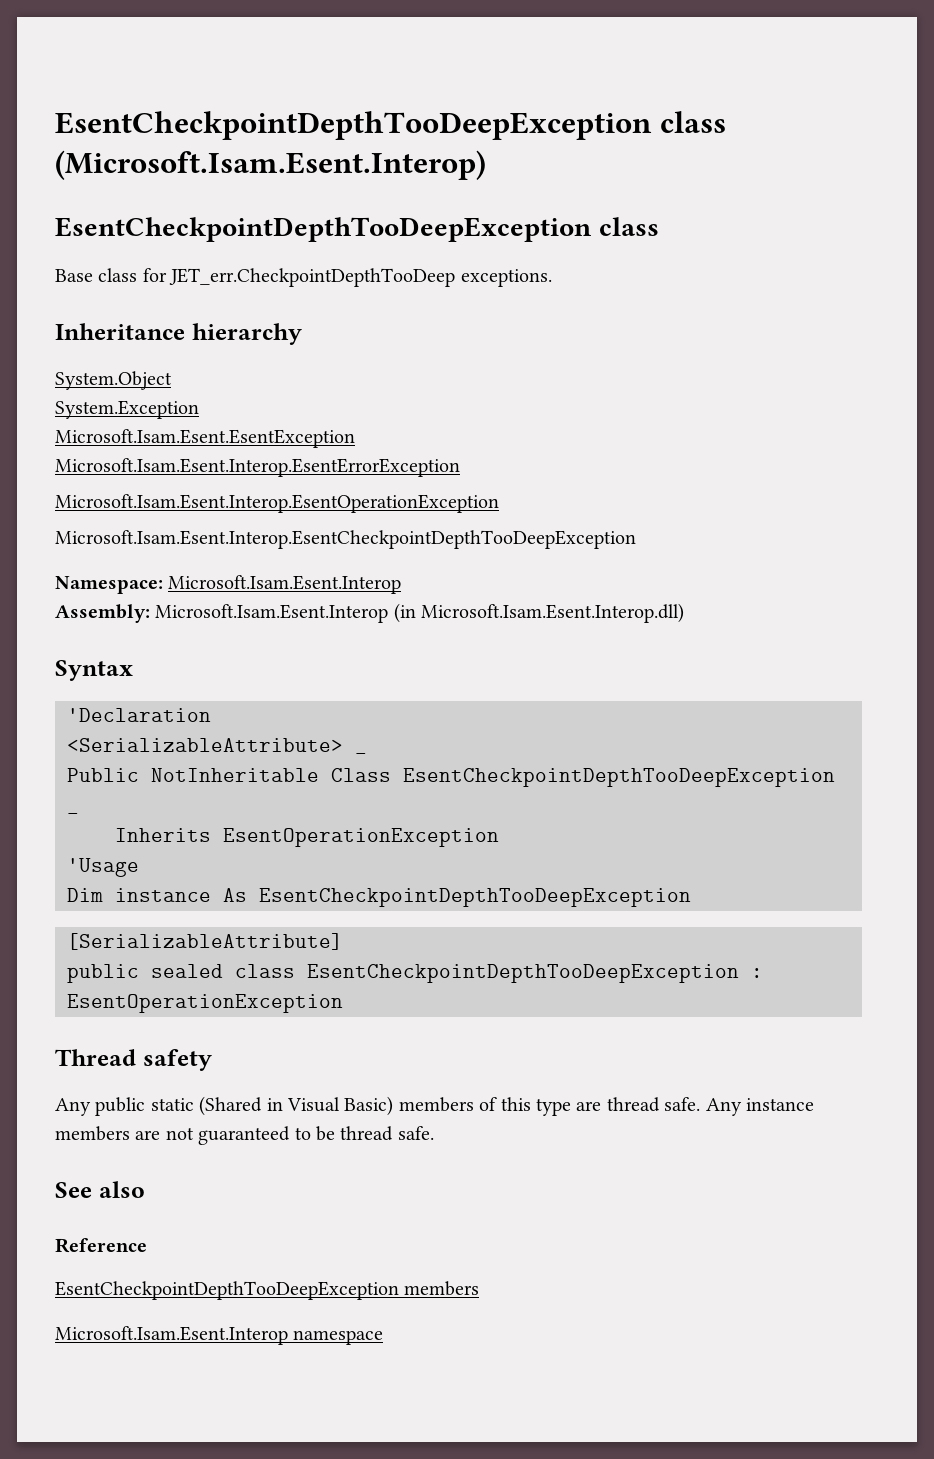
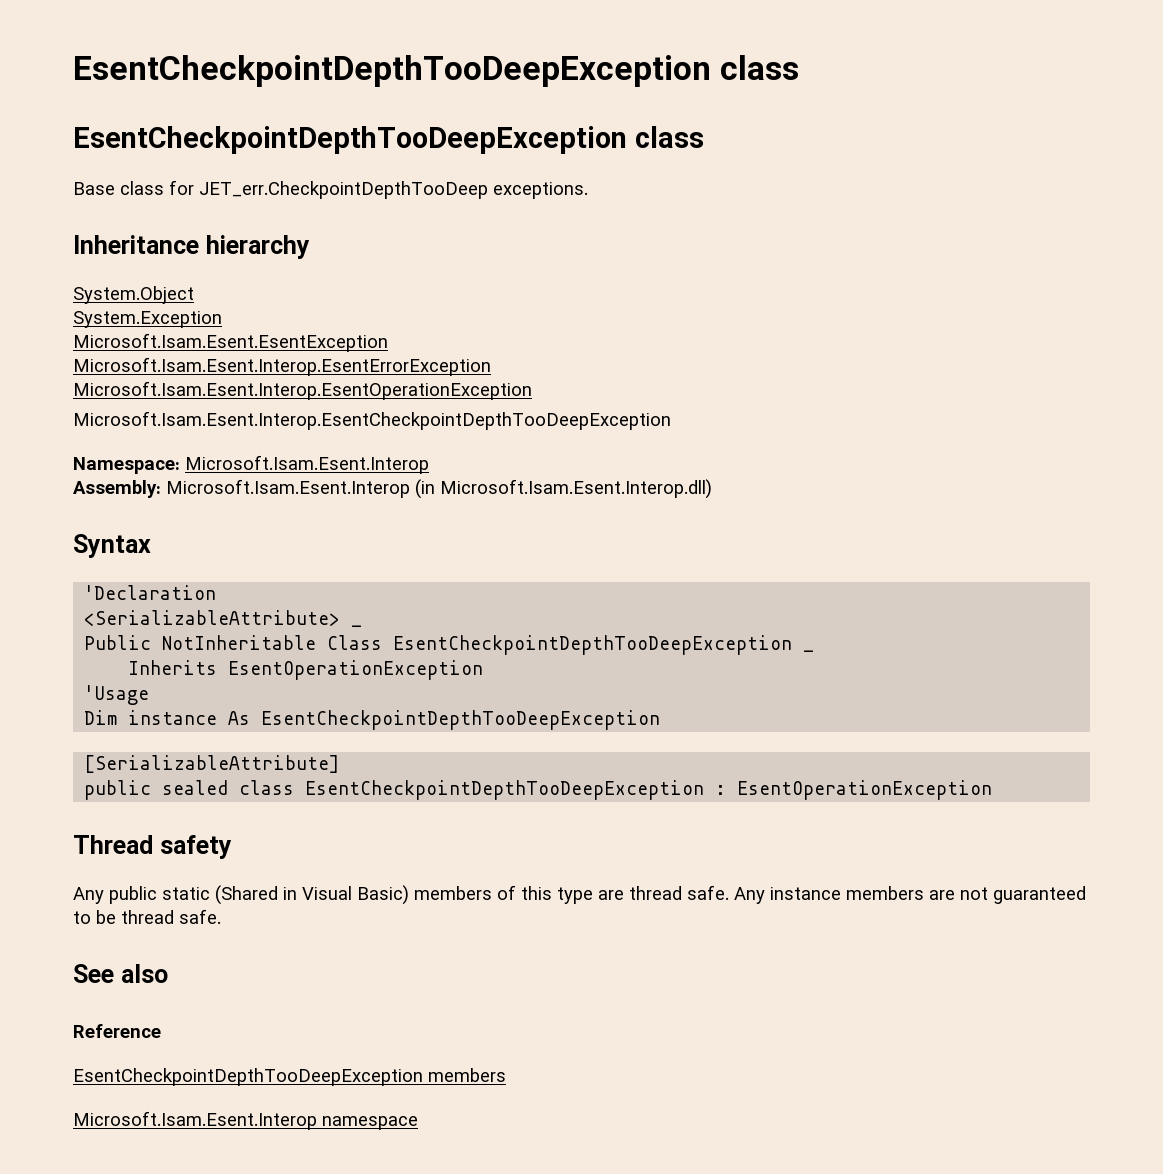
[55,111,726,140] [55,150,486,180] EsentCheckpointDepthTooDeepException class (Microsoft.Isam.Esent.Interop) -> [73,55,800,87] EsentCheckpointDepthTooDeepException class

